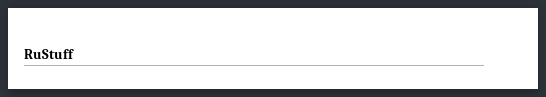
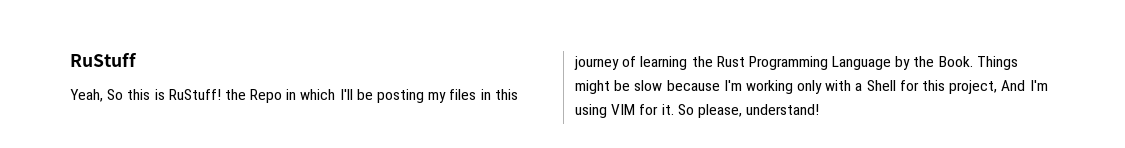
(74, 54) none -> [70,89,518,103] [574,56,1018,70] [575,80,1048,94] [575,104,820,118] // Yeah, So this is RuStuff! the Repo in which I'll be posting my files in this journey of learning the Rust Programming Language by the Book. Things might be slow because I'm working only with a Shell for this project, And I'm using VIM for it. So please, understand!

